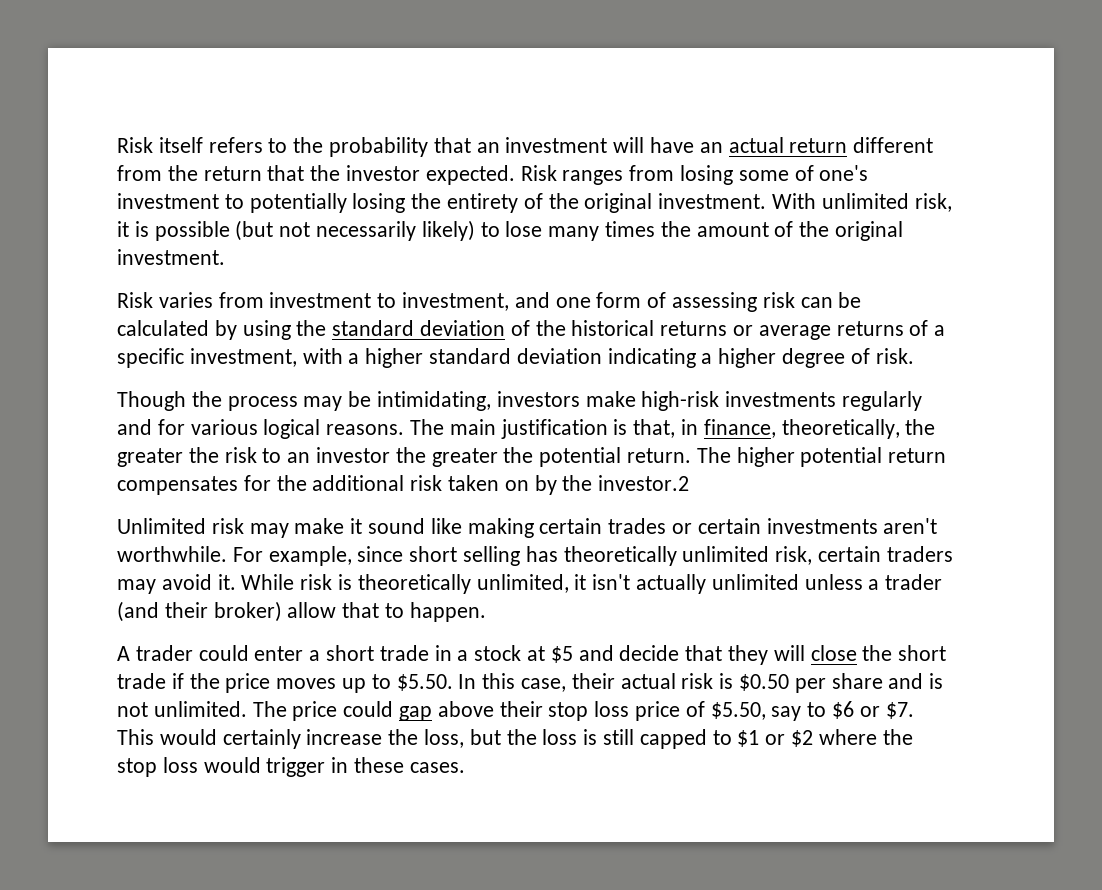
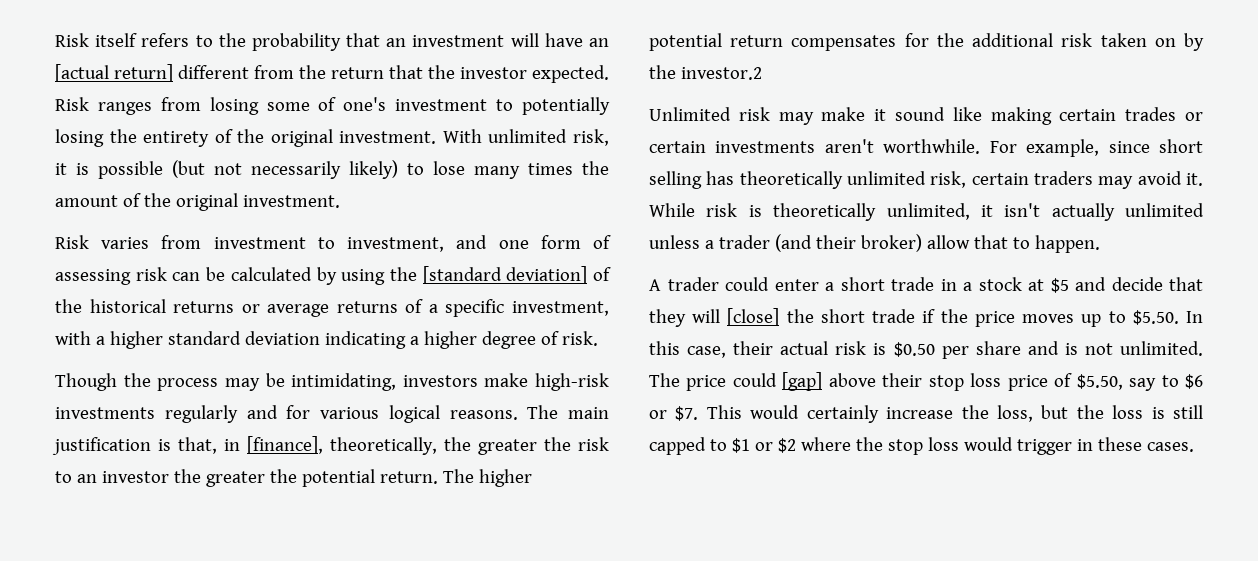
[728,137,848,153] actual return -> [55,64,173,82] [actual return]
[332,320,506,336] standard deviation -> [422,266,588,284] [standard deviation]
[703,419,776,438] finance, -> [247,436,323,454] [finance],
[810,645,857,661] close -> [727,308,780,326] [close]
[399,706,433,721] gap -> [782,372,823,391] [gap]

